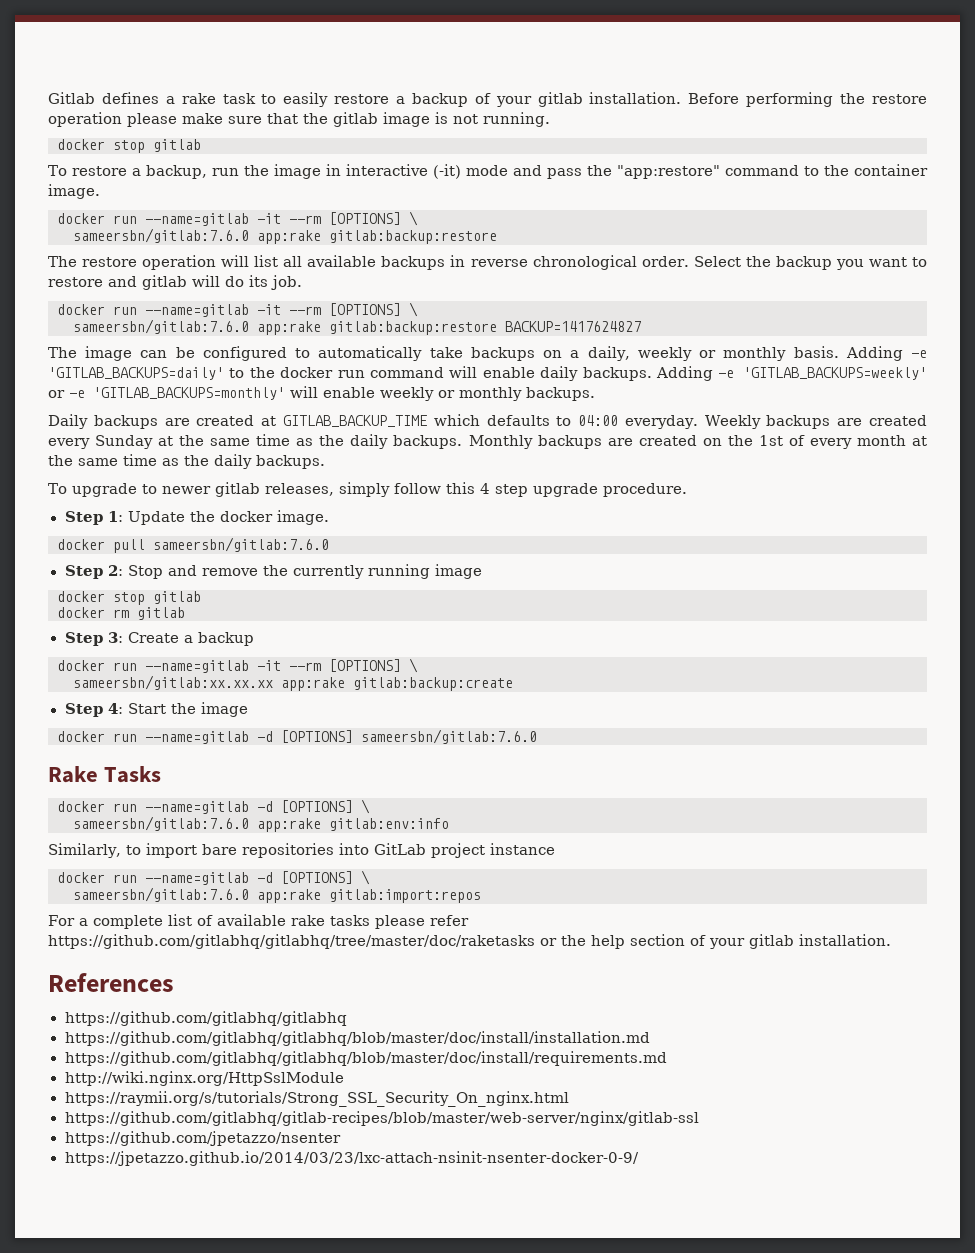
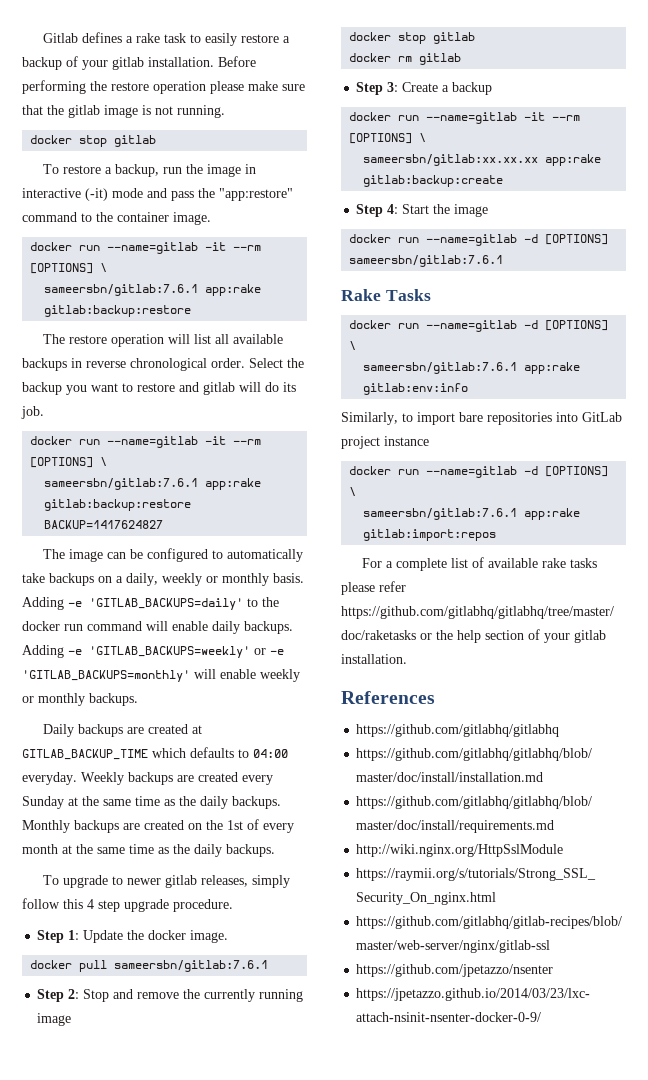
[73,228,249,243] sameersbn/gitlab:7.6.0 -> [44,284,199,296] sameersbn/gitlab:7.6.1
[73,319,249,334] sameersbn/gitlab:7.6.0 -> [44,478,199,490] sameersbn/gitlab:7.6.1
[153,537,329,552] sameersbn/gitlab:7.6.0 -> [114,960,269,972] sameersbn/gitlab:7.6.1
[361,729,537,744] sameersbn/gitlab:7.6.0 -> [349,255,504,267] sameersbn/gitlab:7.6.1
[73,816,249,831] sameersbn/gitlab:7.6.0 -> [363,362,518,374] sameersbn/gitlab:7.6.1
[73,887,249,902] sameersbn/gitlab:7.6.0 -> [363,508,518,520] sameersbn/gitlab:7.6.1

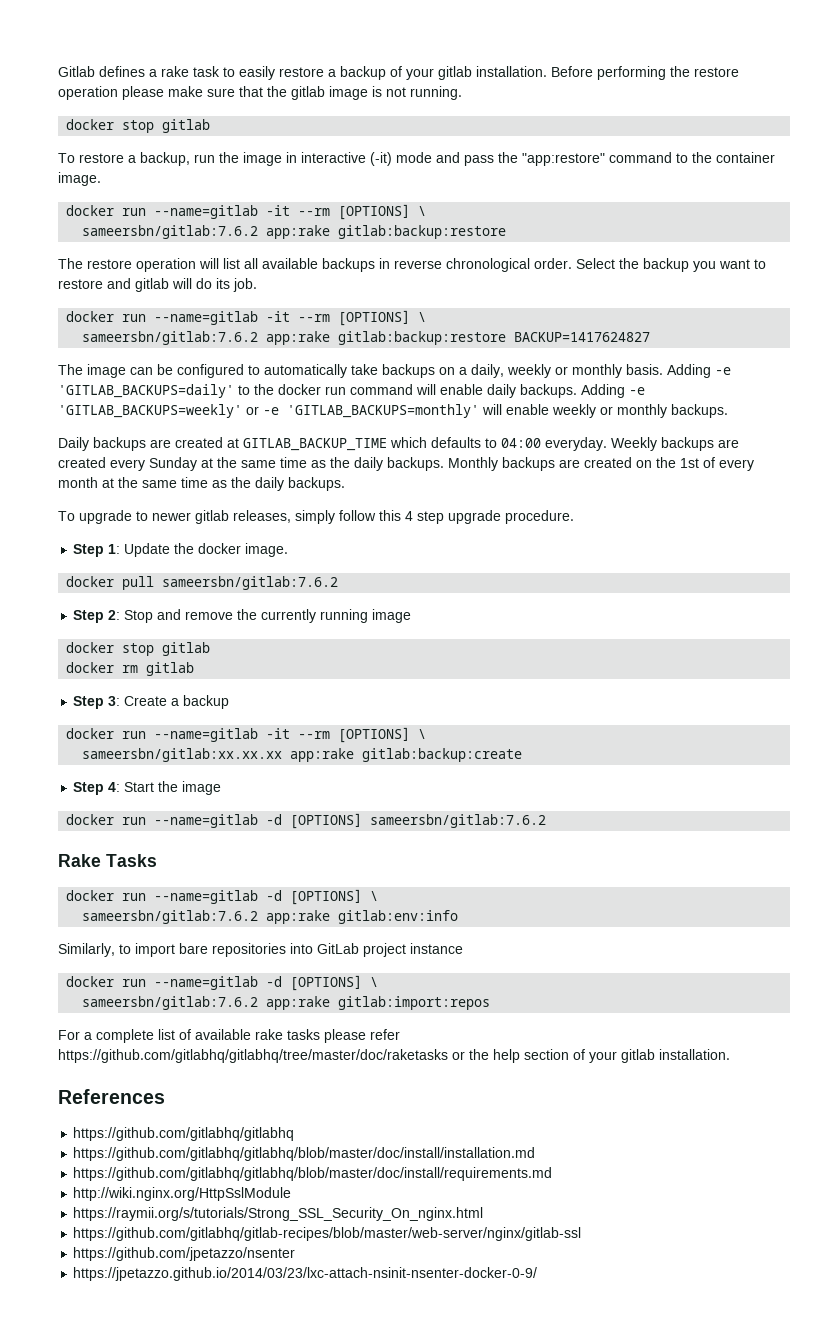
[44,284,199,296] sameersbn/gitlab:7.6.1 -> [82,225,259,239] sameersbn/gitlab:7.6.2
[44,478,199,490] sameersbn/gitlab:7.6.1 -> [82,331,259,345] sameersbn/gitlab:7.6.2
[114,960,269,972] sameersbn/gitlab:7.6.1 -> [162,576,339,590] sameersbn/gitlab:7.6.2
[349,255,504,267] sameersbn/gitlab:7.6.1 -> [370,814,547,828] sameersbn/gitlab:7.6.2
[363,362,518,374] sameersbn/gitlab:7.6.1 -> [82,910,259,924] sameersbn/gitlab:7.6.2
[363,508,518,520] sameersbn/gitlab:7.6.1 -> [82,996,259,1010] sameersbn/gitlab:7.6.2

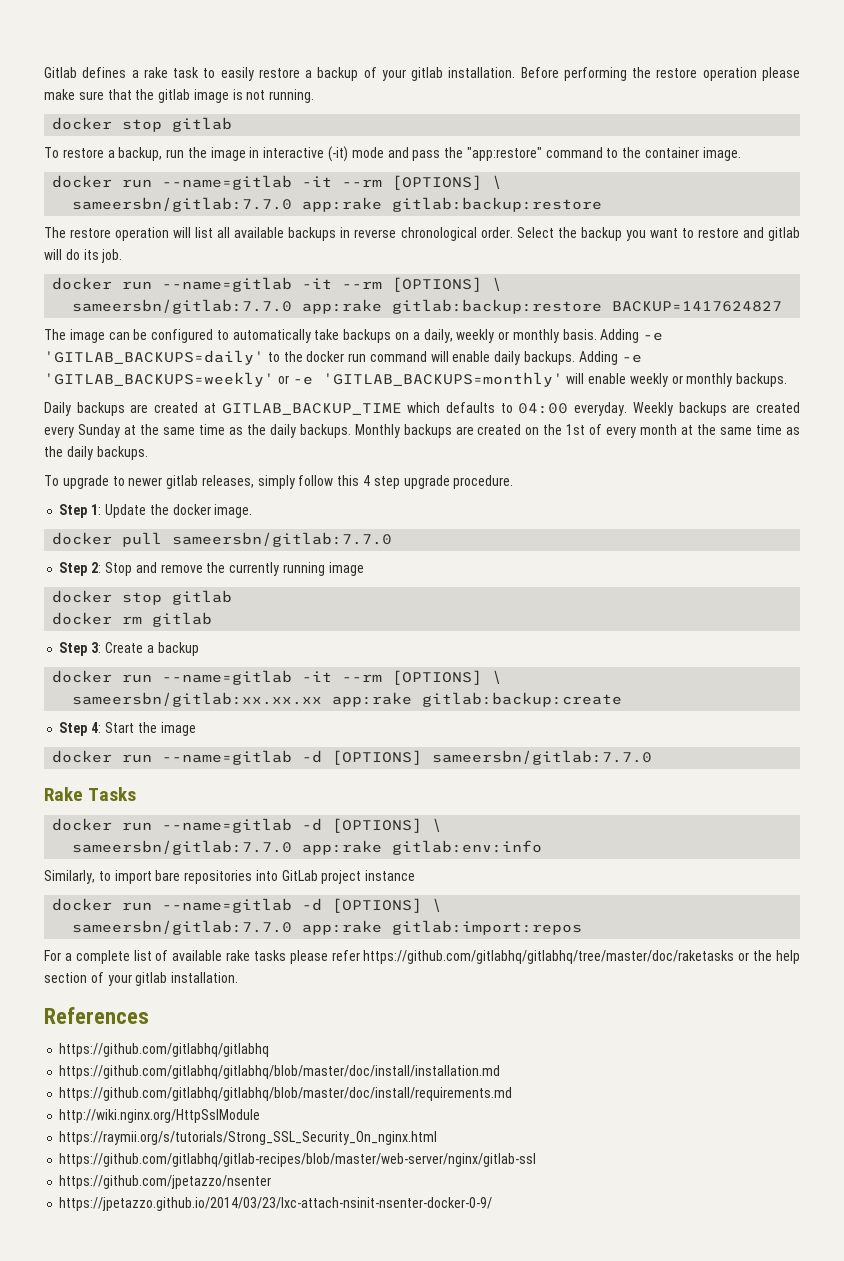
[82,225,259,239] sameersbn/gitlab:7.6.2 -> [72,197,293,212] sameersbn/gitlab:7.7.0
[82,331,259,345] sameersbn/gitlab:7.6.2 -> [72,299,293,314] sameersbn/gitlab:7.7.0
[162,576,339,590] sameersbn/gitlab:7.6.2 -> [172,532,393,547] sameersbn/gitlab:7.7.0
[370,814,547,828] sameersbn/gitlab:7.6.2 -> [432,750,653,765] sameersbn/gitlab:7.7.0
[82,910,259,924] sameersbn/gitlab:7.6.2 -> [72,840,293,855] sameersbn/gitlab:7.7.0
[82,996,259,1010] sameersbn/gitlab:7.6.2 -> [72,920,293,935] sameersbn/gitlab:7.7.0

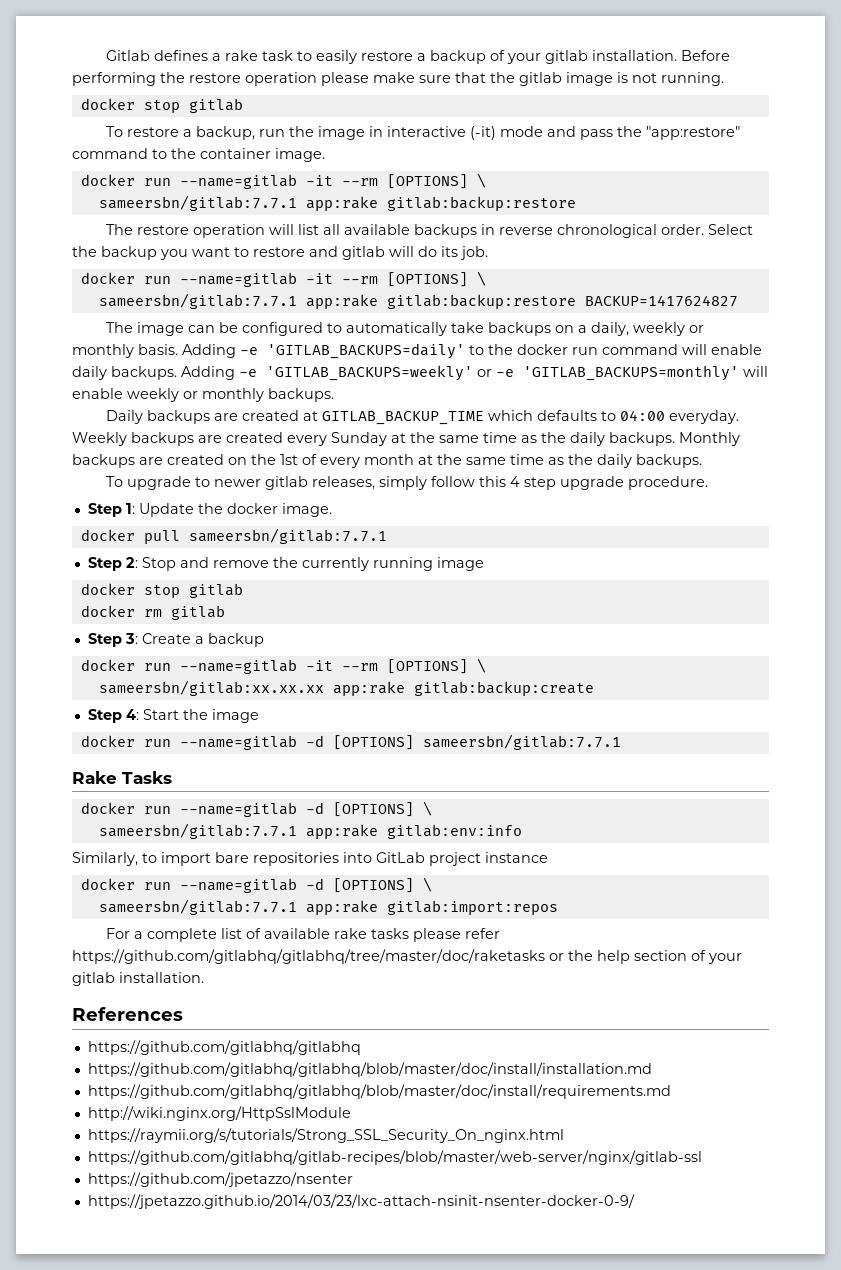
[72,197,293,212] sameersbn/gitlab:7.7.0 -> [98,195,297,211] sameersbn/gitlab:7.7.1
[72,299,293,314] sameersbn/gitlab:7.7.0 -> [98,293,297,309] sameersbn/gitlab:7.7.1
[172,532,393,547] sameersbn/gitlab:7.7.0 -> [188,528,387,544] sameersbn/gitlab:7.7.1
[432,750,653,765] sameersbn/gitlab:7.7.0 -> [422,734,621,750] sameersbn/gitlab:7.7.1
[72,840,293,855] sameersbn/gitlab:7.7.0 -> [98,823,297,839] sameersbn/gitlab:7.7.1
[72,920,293,935] sameersbn/gitlab:7.7.0 -> [98,899,297,915] sameersbn/gitlab:7.7.1

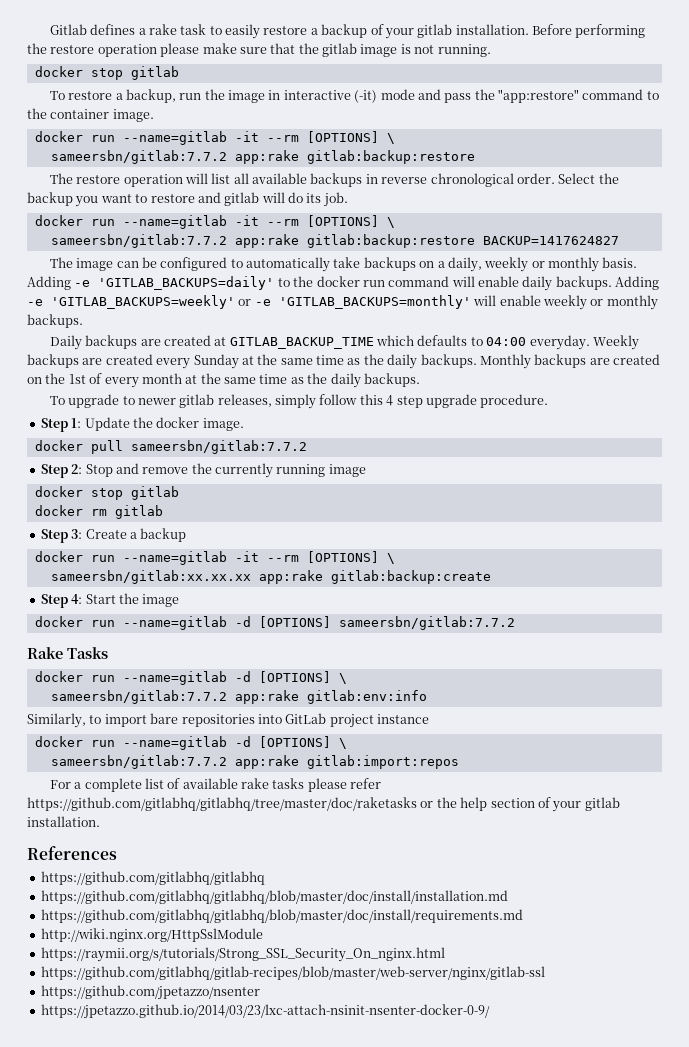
[98,195,297,211] sameersbn/gitlab:7.7.1 -> [50,150,227,164] sameersbn/gitlab:7.7.2
[98,293,297,309] sameersbn/gitlab:7.7.1 -> [50,234,227,248] sameersbn/gitlab:7.7.2
[188,528,387,544] sameersbn/gitlab:7.7.1 -> [130,440,307,454] sameersbn/gitlab:7.7.2
[422,734,621,750] sameersbn/gitlab:7.7.1 -> [338,616,515,630] sameersbn/gitlab:7.7.2
[98,823,297,839] sameersbn/gitlab:7.7.1 -> [50,690,227,704] sameersbn/gitlab:7.7.2
[98,899,297,915] sameersbn/gitlab:7.7.1 -> [50,755,227,769] sameersbn/gitlab:7.7.2

